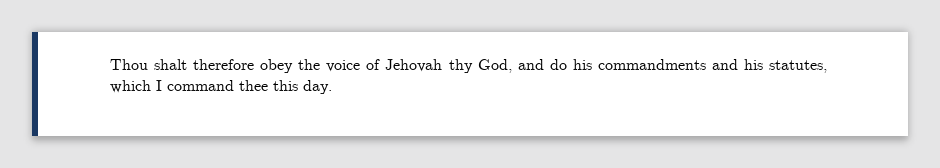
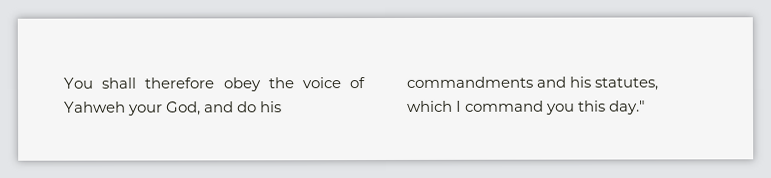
[110,59,188,70] Thou shalt -> [63,77,137,89] You shall
[385,59,473,73] Jehovah thy -> [64,101,164,116] Yahweh your
[239,80,332,94] thee this day. -> [546,100,647,115] you this day."

